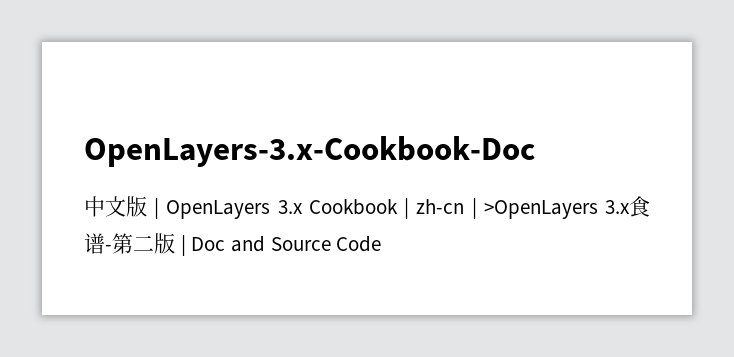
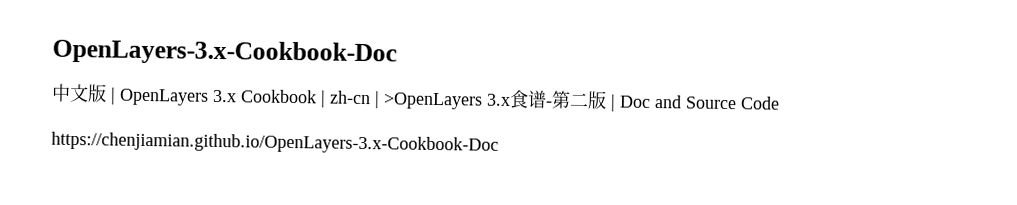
(382, 244) none -> [51,131,499,155] // https://chenjiamian.github.io/OpenLayers-3.x-Cookbook-Doc

